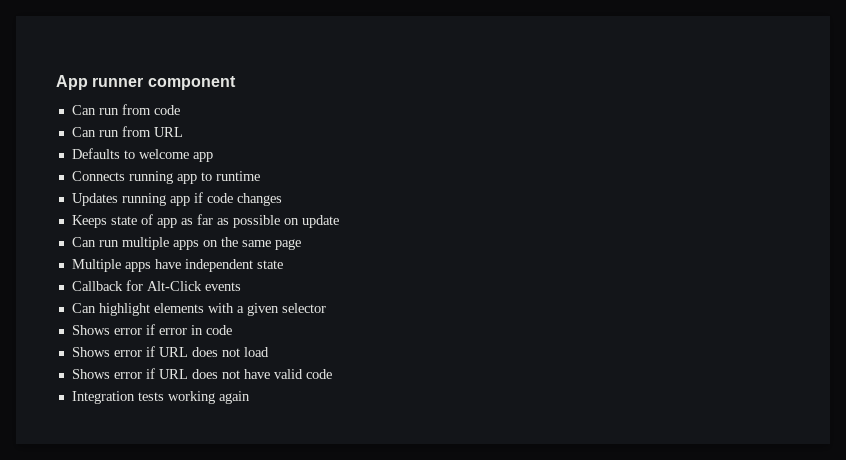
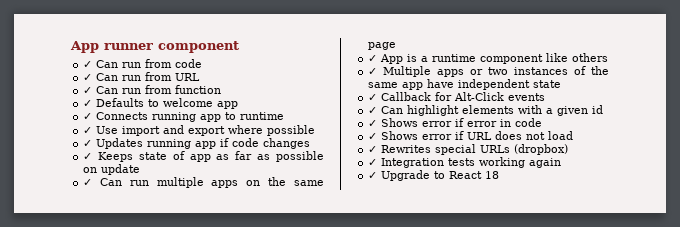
(236, 83) none -> [83,61,93,68] ✓
(180, 110) none -> [83,74,93,81] ✓
(183, 132) none -> [83,85,222,94] [83,100,93,107] ✓ Can run from function // ✓
(213, 157) none -> [83,113,93,120] ✓
(260, 176) none -> [83,125,316,136] [83,140,93,147] ✓ Use import and export where possible // ✓
(282, 199) none -> [83,153,93,160] ✓
(339, 221) none -> [83,179,93,186] ✓
[71,259,151,272] Multiple apps -> [368,53,609,64] [368,66,609,77] [368,82,424,90] ✓ App is a runtime component like others // ✓ Multiple apps or two instances of the same app
(283, 264) none -> [368,94,378,101] ✓
(241, 286) none -> [368,107,378,114] ✓
[281,303,326,313] selector // -> [592,105,604,114] [368,120,378,127] id // ✓
(232, 330) none -> [368,133,378,140] ✓
[71,368,332,379] Shows error if URL does not have valid code // -> [368,144,569,155] [368,159,378,166] ✓ Rewrites special URLs (dropbox) // ✓
(250, 397) none -> [368,170,500,181] // ✓ Upgrade to React 18

